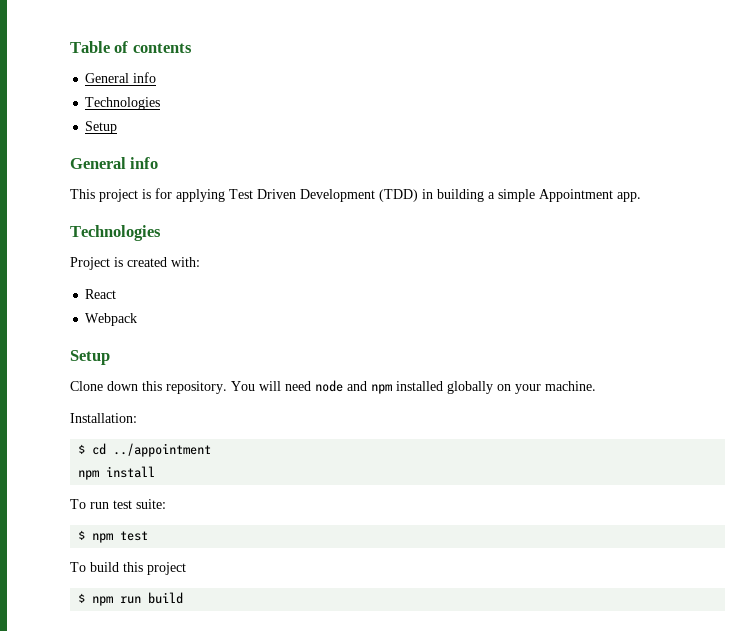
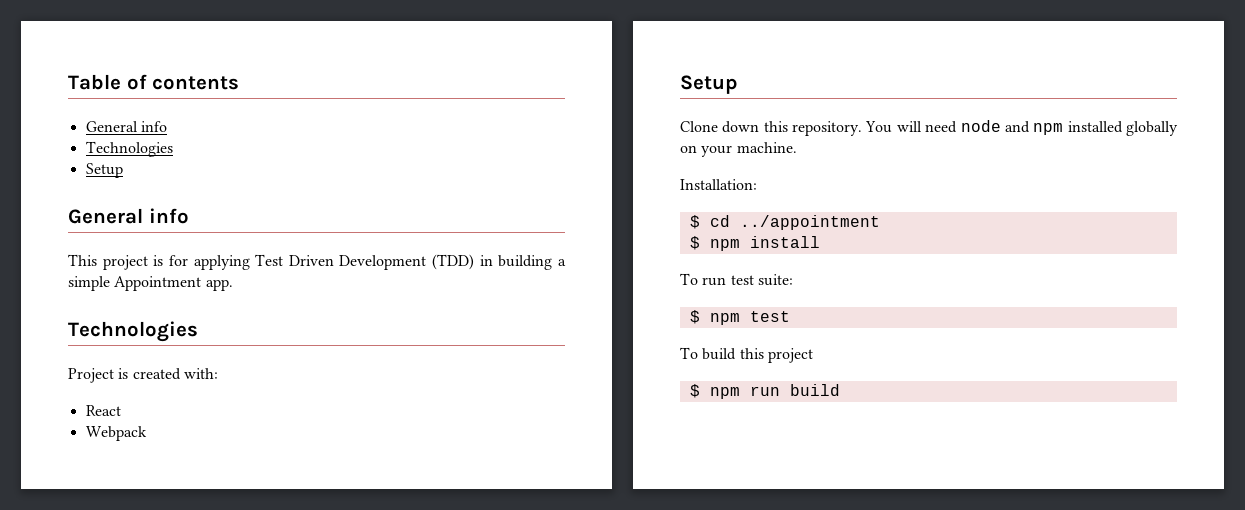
(212, 450) none -> [689,236,700,250] $

